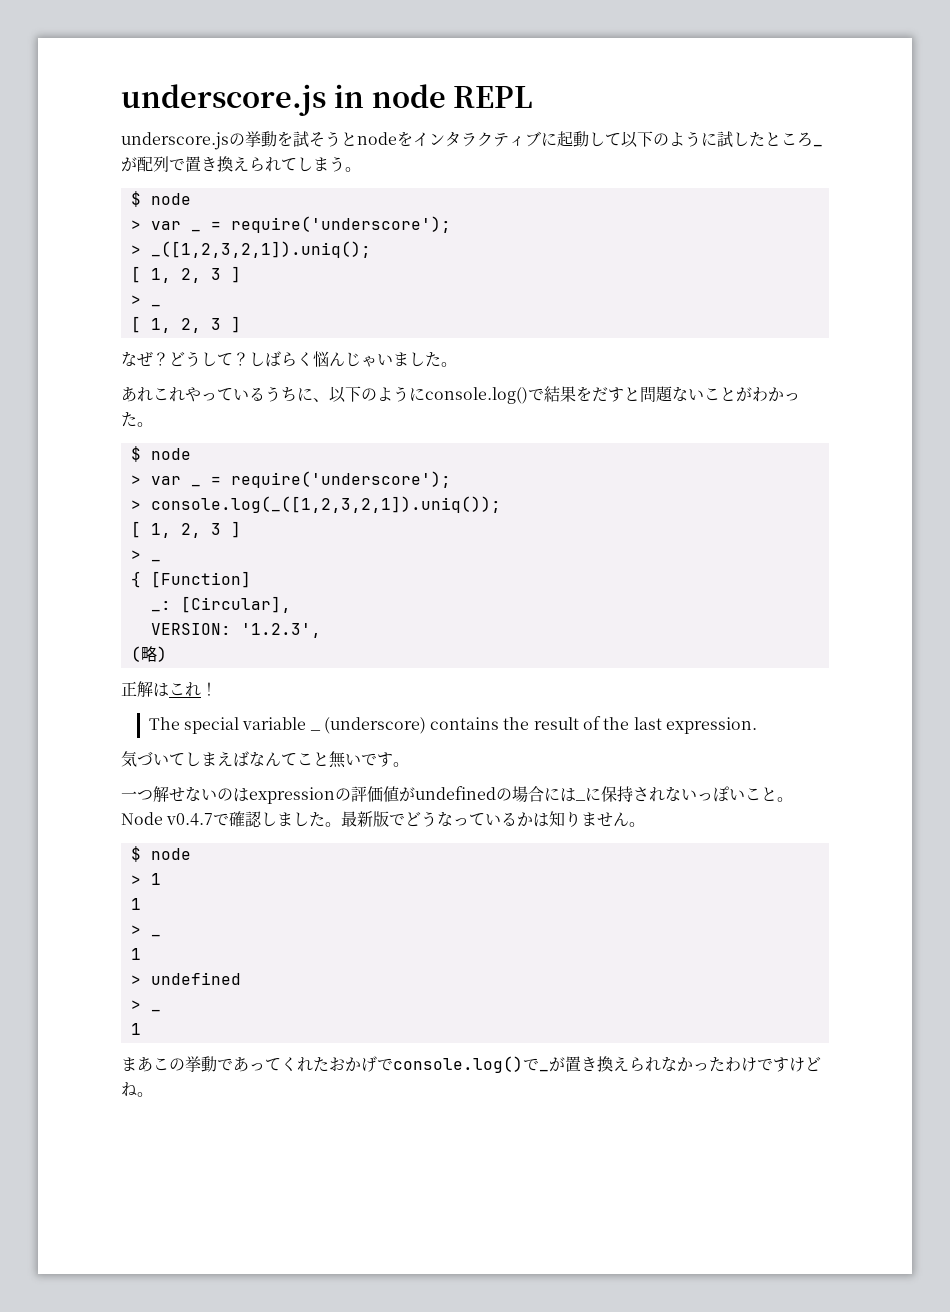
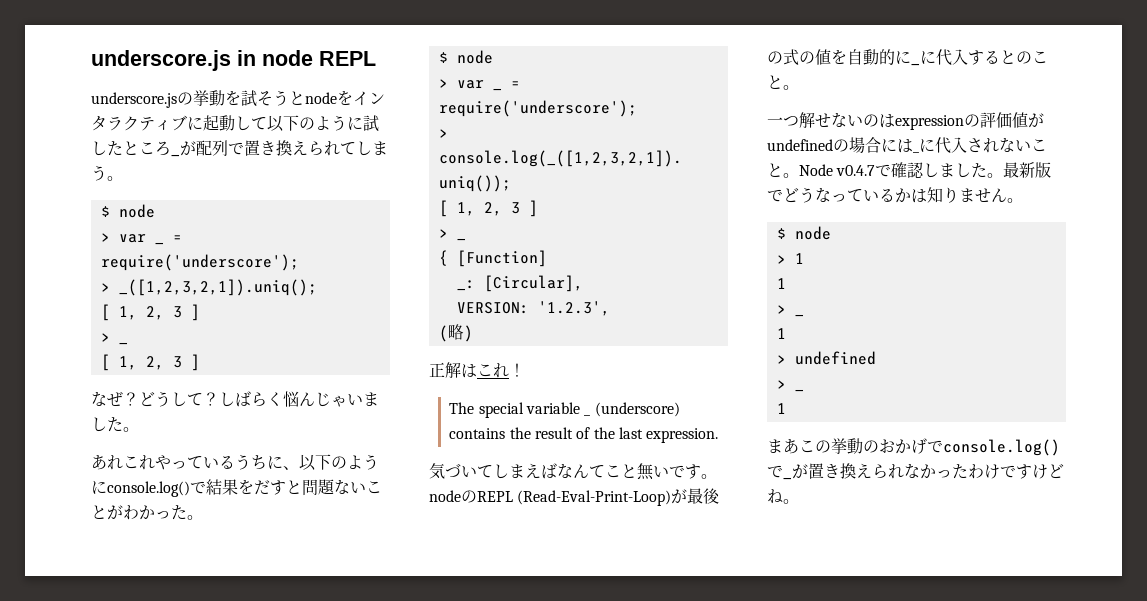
(409, 764) none -> [429,488,721,506] [767,49,1048,66] [767,75,799,90] nodeのREPL (Read-Eval-Print-Loop)が最後の式の値を自動的に_に代入するとのこと。
[601,786,633,802] 保持 -> [935,137,967,154] 代入
[697,786,745,802] っぽい -> (1031, 145) none
[217,1057,329,1072] であってくれた -> [863,440,879,453] の

